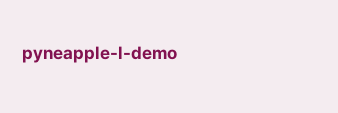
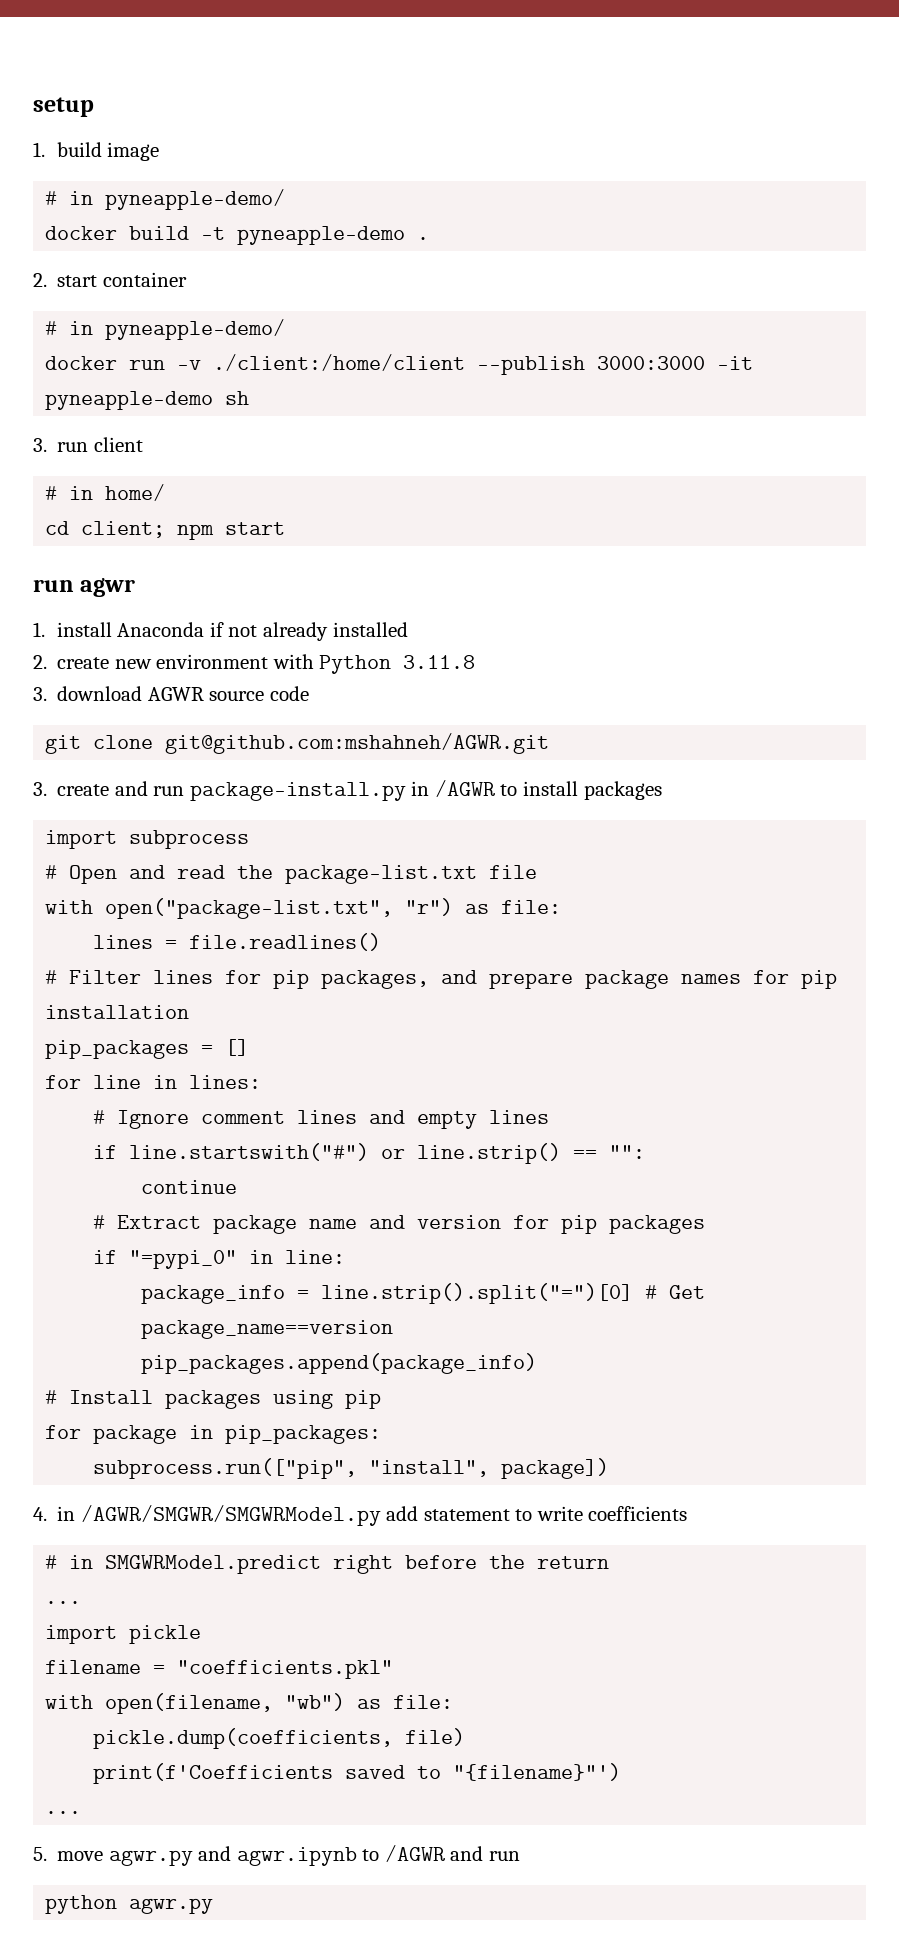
[22,46,177,63] pyneapple-l-demo -> [33,97,94,117] [33,142,160,161] [45,189,286,210] [45,226,430,245] [33,272,187,287] [45,319,286,340] [45,354,754,375] [45,391,250,410] [33,437,143,452] [45,484,166,501] [45,521,286,540] [33,578,136,597] [33,622,408,641] [33,654,476,674] [33,686,309,701] [45,733,550,754] [33,780,662,801] [45,830,250,849] [45,865,538,884] [45,898,562,919] [93,933,382,951] [45,970,838,989] [45,1005,190,1019] [45,1039,250,1059] [45,1075,262,1089] [93,1110,550,1129] [93,1143,646,1164] [141,1180,238,1194] [93,1215,706,1234] [93,1250,346,1269] [141,1283,706,1304] [141,1320,394,1339] [141,1353,538,1374] [45,1390,382,1409] [45,1425,382,1444] [93,1458,610,1479] [33,1505,688,1526] [45,1555,610,1574] [45,1601,82,1604] [45,1625,202,1644] [45,1660,394,1679] [45,1693,454,1714] [93,1728,466,1749] [93,1763,622,1784] [45,1811,82,1814] [33,1845,520,1866] [45,1895,214,1914] setup // 1. build image // # in pyneapple-demo/ // docker build -t pyneapple-demo . // 2. start container // # in pyneapple-demo/ // docker run -v ./client:/home/client --publish 3000:3000 -it pyneapple-demo sh // 3. run client // # in home/ // cd client; npm start // run agwr // 1. install Anaconda if not already installed // 2. create new environment with Python 3.11.8 // 3. download AGWR source code // git clone git@github.com:mshahneh/AGWR.git // 3. create and run package-install.py in /AGWR to install packages // import subprocess // # Open and read the package-list.txt file // with open("package-list.txt", "r") as file: // lines = file.readlines() // # Filter lines for pip packages, and prepare package names for pip installation // pip_packages = [] // for line in lines: // # Ignore comment lines and empty lines // if line.startswith("#") or line.strip() == "": // continue // # Extract package name and version for pip packages // if "=pypi_0" in line: // package_info = line.strip().split("=")[0] # Get package_name==version // pip_packages.append(package_info) // # Install packages using pip // for package in pip_packages: // subprocess.run(["pip", "install", package]) // 4. in /AGWR/SMGWR/SMGWRModel.py add statement to write coefficients // # in SMGWRModel.predict right before the return // ... // import pickle // filename = "coefficients.pkl" // with open(filename, "wb") as file: // pickle.dump(coefficients, file) // print(f'Coefficients saved to "{filename}"') // ... // 5. move agwr.py and agwr.ipynb to /AGWR and run // python agwr.py

